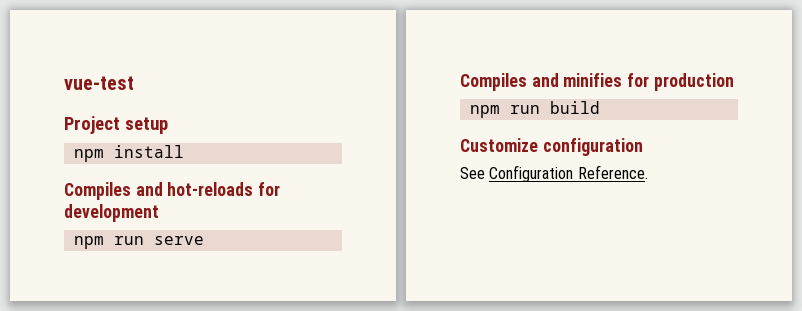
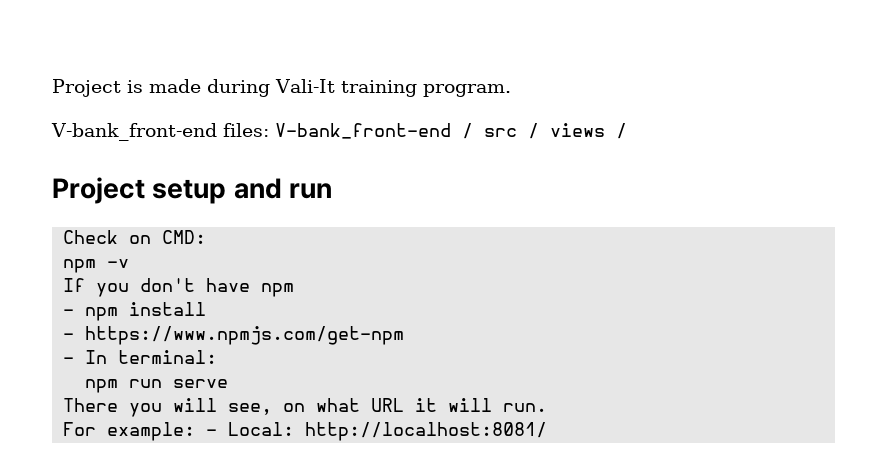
[64,76,134,90] [64,116,168,134] [73,145,184,162] [64,182,281,200] [64,204,159,222] [73,236,204,249] [460,73,734,91] [469,101,600,118] [460,138,643,156] [460,165,648,182] vue-test // Project setup // npm install // Compiles and hot-reloads for development // npm run serve // Compiles and minifies for production // npm run build // Customize configuration // See Configuration Reference. -> [52,79,511,97] [51,123,627,141] [52,177,333,204] [63,230,207,244] [63,259,130,273] [63,278,295,297] [63,302,207,321] [63,326,405,345] [63,350,218,364] [85,379,229,393] [63,398,548,417] [63,422,548,441] Project is made during Vali-It training program. // V-bank_front-end files: V-bank_front-end / src / views / // Project setup and run // Check on CMD: // npm -v // If you don't have npm // - npm install // - https://www.npmjs.com/get-npm // - In terminal: // npm run serve // There you will see, on what URL it will run. // For example: - Local: http://localhost:8081/

